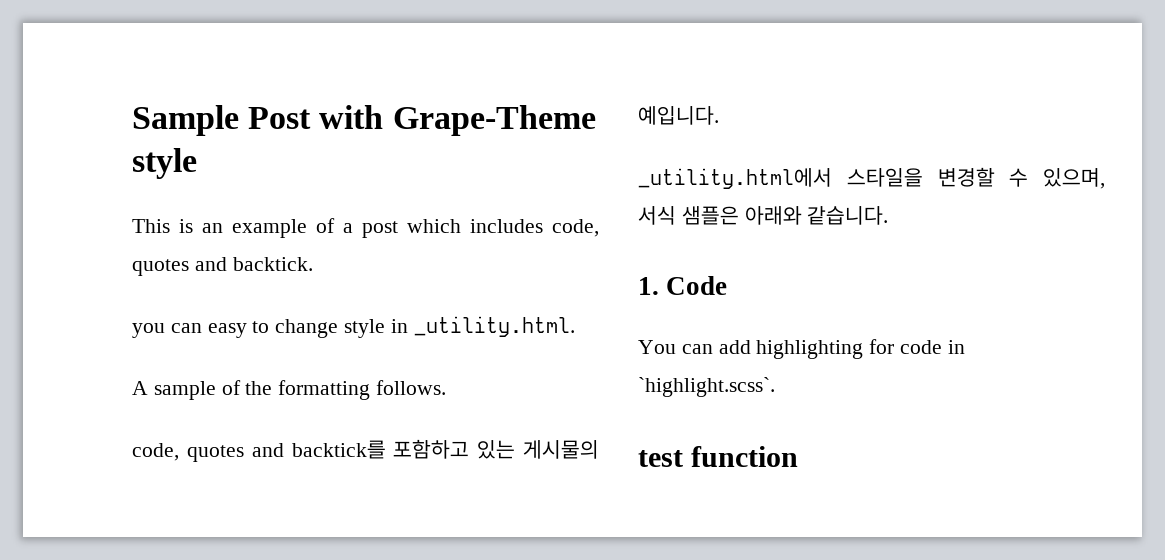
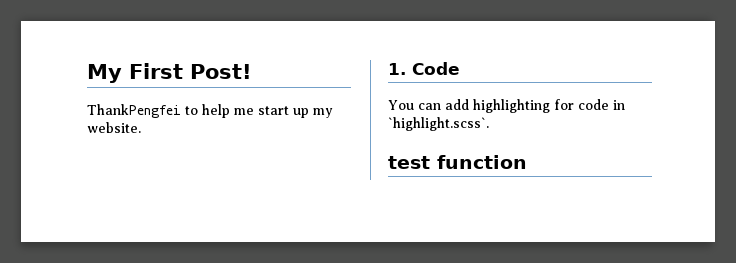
[132,105,596,136] [132,148,197,179] [132,218,599,238] [132,257,313,276] [132,316,575,338] [132,380,447,400] [132,439,599,462] [638,106,719,125] [638,167,1105,189] [638,206,889,225] Sample Post with Grape-Theme style // This is an example of a post which includes code, quotes and backtick. // you can easy to change style in _utility.html. // A sample of the formatting follows. // code, quotes and backtick를 포함하고 있는 게시물의 예입니다. // _utility.html에서 스타일을 변경할 수 있으며, 서식 샘플은 아래와 같습니다. -> [87,63,252,83] [87,104,333,118] [87,122,141,133] My First Post! // ThankPengfei to help me start up my website.

